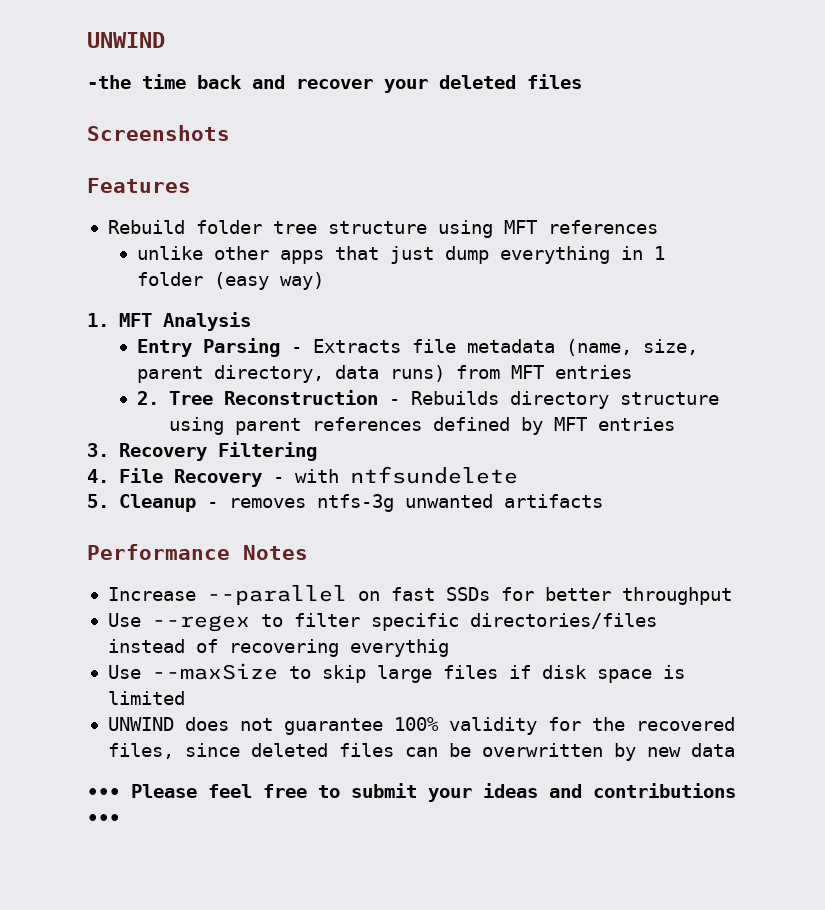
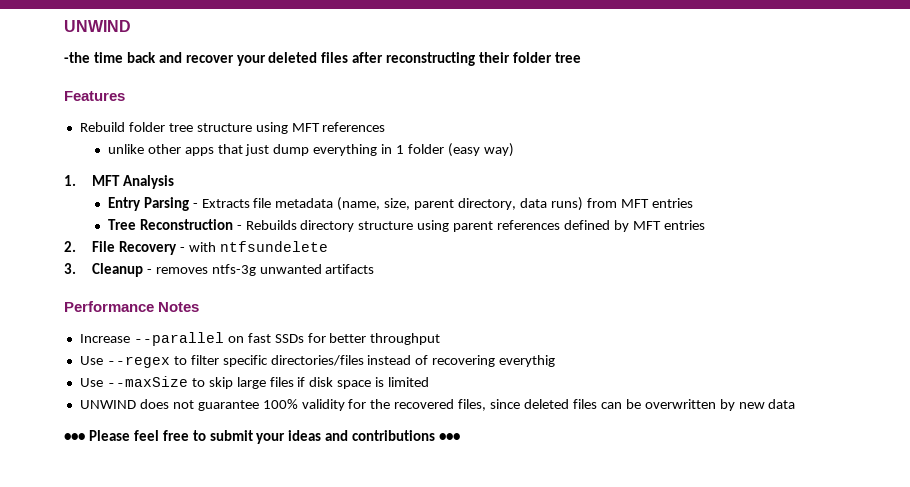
[87,125,230,141] // Screenshots -> [352,52,581,66] after reconstructing their folder tree
[137,391,160,405] 2. -> (693, 203) none
[87,442,317,461] [87,469,109,483] 3. Recovery Filtering // 4. -> [64,241,76,252] 2.
[87,494,109,508] 5. -> [64,263,76,274] 3.

